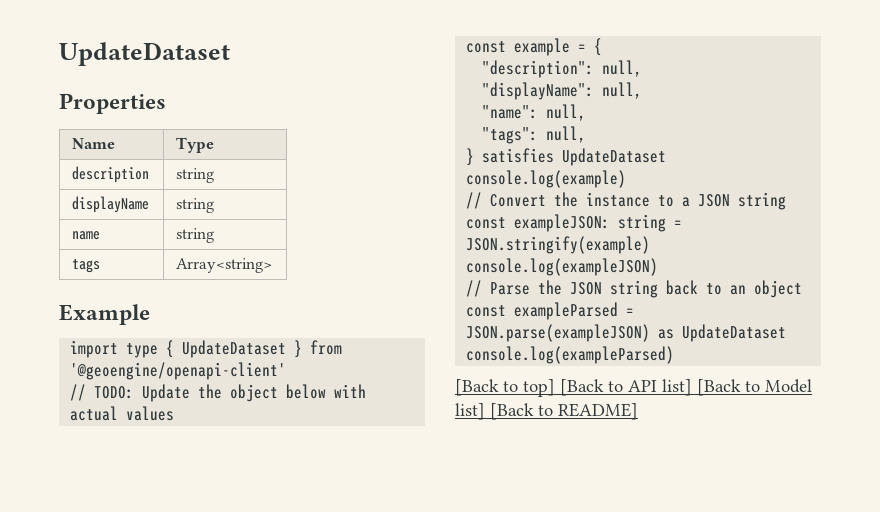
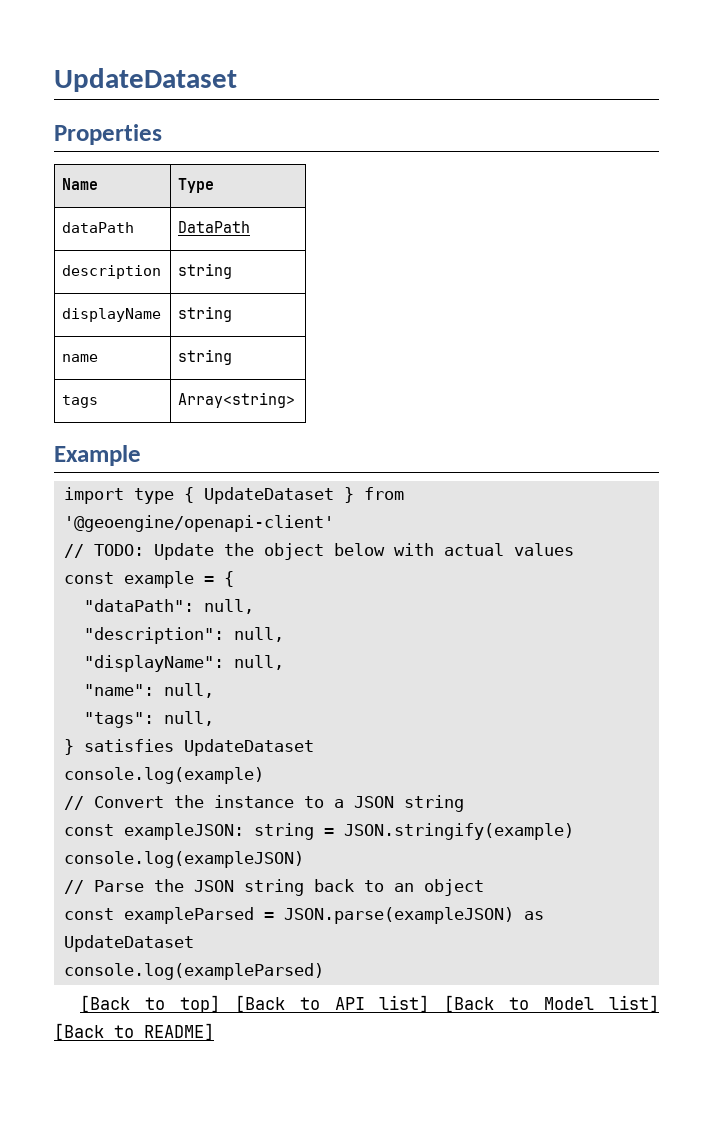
(215, 145) none -> [62,222,135,233] [178,221,251,233] // dataPath | DataPath
(603, 47) none -> [83,599,254,614] // "dataPath": null,

